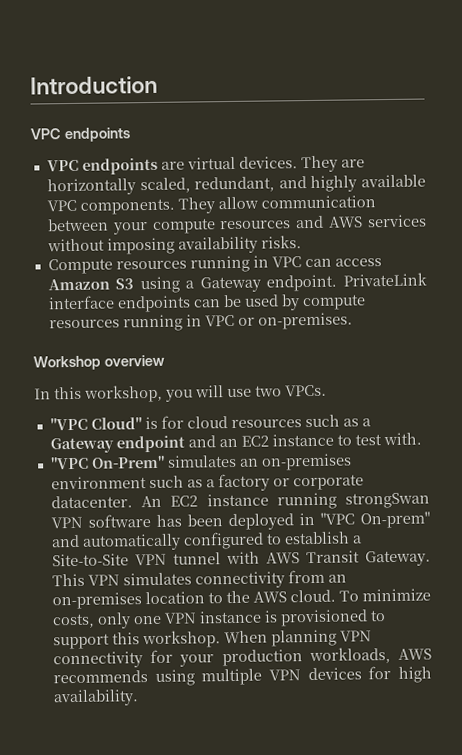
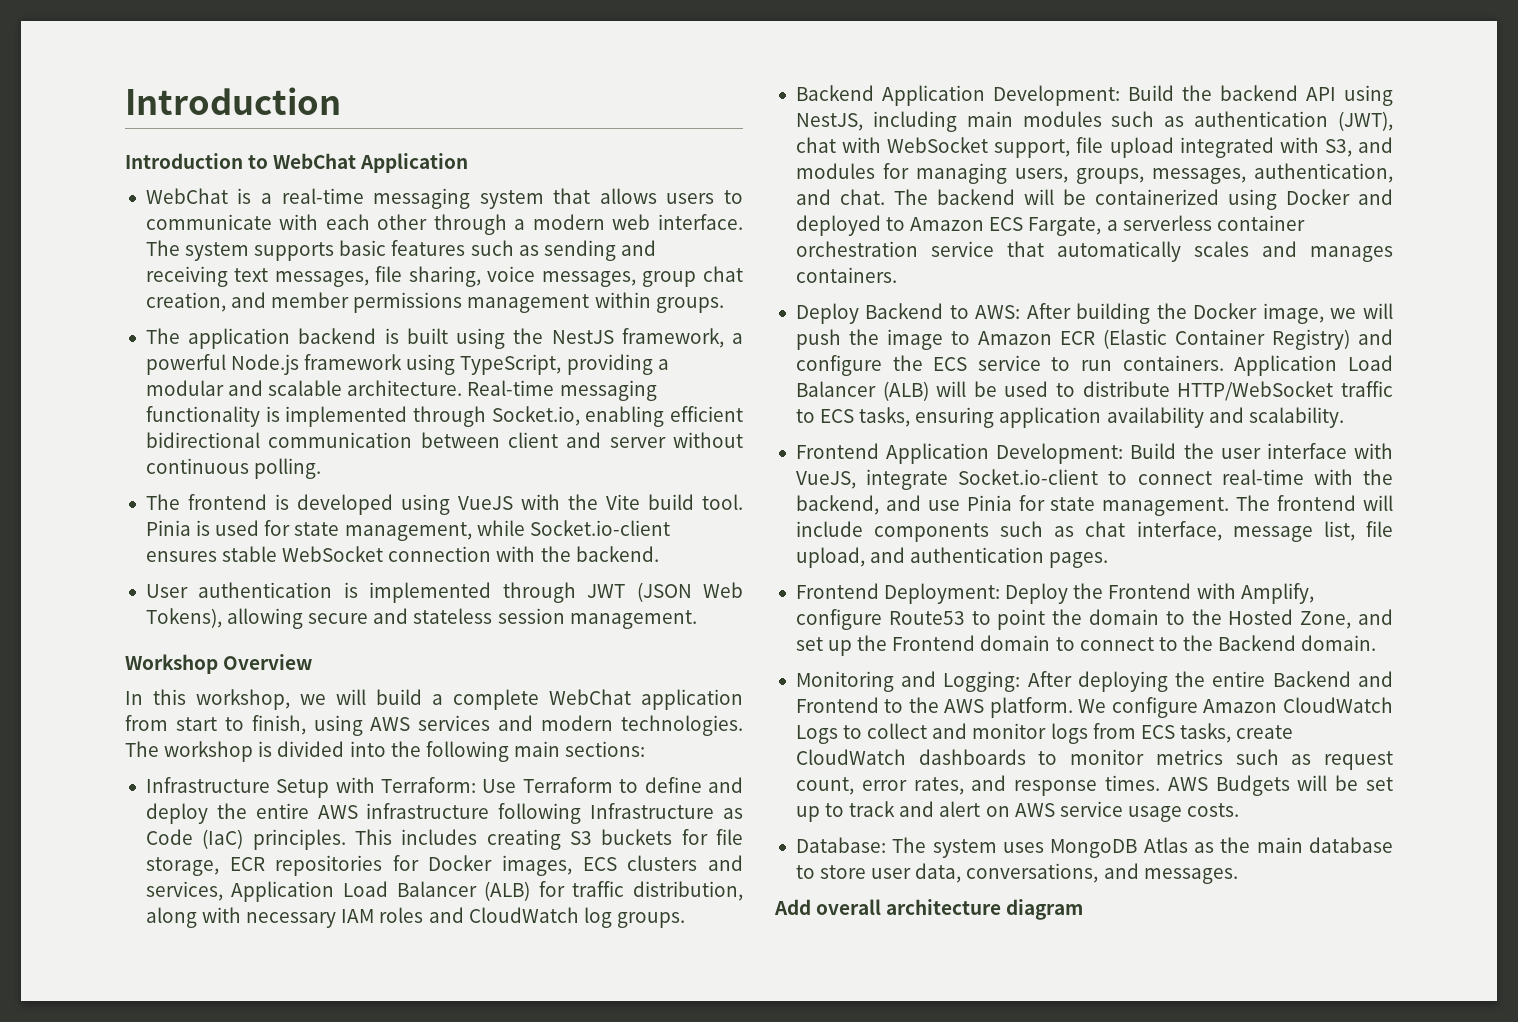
[30,127,131,143] [46,155,365,175] [46,174,427,196] [46,195,376,215] [46,214,428,235] [46,235,302,255] [47,255,382,275] [47,272,427,294] [47,294,366,313] [48,312,353,332] VPC endpoints // VPC endpoints are virtual devices. They are horizontally scaled, redundant, and highly available VPC components. They allow communication between your compute resources and AWS services without imposing availability risks. // Compute resources running in VPC can access Amazon S3 using a Gateway endpoint. PrivateLink interface endpoints can be used by compute resources running in VPC or on-premises. -> [125,153,469,173] [145,188,744,209] [145,214,743,235] [145,240,656,261] [145,266,744,287] [145,292,724,313] [145,328,744,349] [145,354,669,375] [145,380,657,401] [145,406,743,427] [145,432,744,448] [145,458,322,479] [145,494,743,515] [145,520,670,541] [145,546,659,562] [145,582,744,603] [145,608,697,629] Introduction to WebChat Application // WebChat is a real-time messaging system that allows users to communicate with each other through a modern web interface. The system supports basic features such as sending and receiving text messages, file sharing, voice messages, group chat creation, and member permissions management within groups. // The application backend is built using the NestJS framework, a powerful Node.js framework using TypeScript, providing a modular and scalable architecture. Real-time messaging functionality is implemented through Socket.io, enabling efficient bidirectional communication between client and server without continuous polling. // The frontend is developed using VueJS with the Vite build tool. Pinia is used for state management, while Socket.io-client ensures stable WebSocket connection with the backend. // User authentication is implemented through JWT (JSON Web Tokens), allowing secure and stateless session management.
[103,354,165,367] overview -> [223,654,313,670] Overview
[165,384,327,402] [49,414,371,431] [49,432,422,454] [49,453,352,471] [50,473,364,492] [50,492,430,510] [50,511,431,531] [50,531,362,551] [51,550,431,567] [51,569,347,589] [51,588,432,610] [51,609,386,629] [52,629,372,650] [52,647,432,669] [52,666,433,686] [52,689,139,707] you will use two VPCs. // "VPC Cloud" is for cloud resources such as a Gateway endpoint and an EC2 instance to test with. // "VPC On-Prem" simulates an on-premises environment such as a factory or corporate datacenter. An EC2 instance running strongSwan VPN software has been deployed in "VPC On-prem" and automatically configured to establish a Site-to-Site VPN tunnel with AWS Transit Gateway. This VPN simulates connectivity from an on-premises location to the AWS cloud. To minimize costs, only one VPN instance is provisioned to support this workshop. When planning VPN connectivity for your production workloads, AWS recommends using multiple VPN devices for high availability. -> [300,689,743,710] [125,715,744,736] [125,741,646,762] [145,777,744,798] [145,803,743,824] [145,829,743,850] [145,855,743,876] [145,881,743,902] [145,907,685,928] [795,85,1393,106] [795,111,1393,132] [795,137,1393,158] [795,163,1393,184] [795,189,1393,210] [795,215,1305,236] [795,241,1393,262] [795,267,897,283] [795,303,1393,324] [795,329,1393,350] [795,355,1393,376] [795,381,1393,401] [795,407,1344,428] [795,443,1393,464] [795,469,1393,490] [795,495,1393,516] [795,521,1393,542] [795,547,1109,568] [795,583,1314,604] [795,609,1394,630] [795,635,1377,656] [795,671,1393,692] [795,697,1393,718] [795,723,1294,744] [795,749,1393,770] [795,775,1393,796] [795,801,1240,822] [795,837,1393,858] [795,863,1238,884] [774,899,1084,920] we will build a complete WebChat application from start to finish, using AWS services and modern technologies. The workshop is divided into the following main sections: // Infrastructure Setup with Terraform: Use Terraform to define and deploy the entire AWS infrastructure following Infrastructure as Code (IaC) principles. This includes creating S3 buckets for file storage, ECR repositories for Docker images, ECS clusters and services, Application Load Balancer (ALB) for traffic distribution, along with necessary IAM roles and CloudWatch log groups. // Backend Application Development: Build the backend API using NestJS, including main modules such as authentication (JWT), chat with WebSocket support, file upload integrated with S3, and modules for managing users, groups, messages, authentication, and chat. The backend will be containerized using Docker and deployed to Amazon ECS Fargate, a serverless container orchestration service that automatically scales and manages containers. // Deploy Backend to AWS: After building the Docker image, we will push the image to Amazon ECR (Elastic Container Registry) and configure the ECS service to run containers. Application Load Balancer (ALB) will be used to distribute HTTP/WebSocket traffic to ECS tasks, ensuring application availability and scalability. // Frontend Application Development: Build the user interface with VueJS, integrate Socket.io-client to connect real-time with the backend, and use Pinia for state management. The frontend will include components such as chat interface, message list, file upload, and authentication pages. // Frontend Deployment: Deploy the Frontend with Amplify, configure Route53 to point the domain to the Hosted Zone, and set up the Frontend domain to connect to the Backend domain. // Monitoring and Logging: After deploying the entire Backend and Frontend to the AWS platform. We configure Amazon CloudWatch Logs to collect and monitor logs from ECS tasks, create CloudWatch dashboards to monitor metrics such as request count, error rates, and response times. AWS Budgets will be set up to track and alert on AWS service usage costs. // Database: The system uses MongoDB Atlas as the main database to store user data, conversations, and messages. // Add overall architecture diagram

